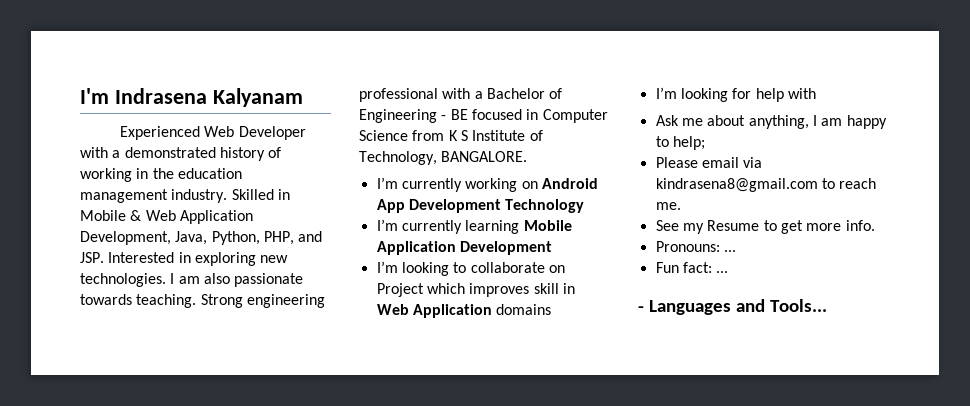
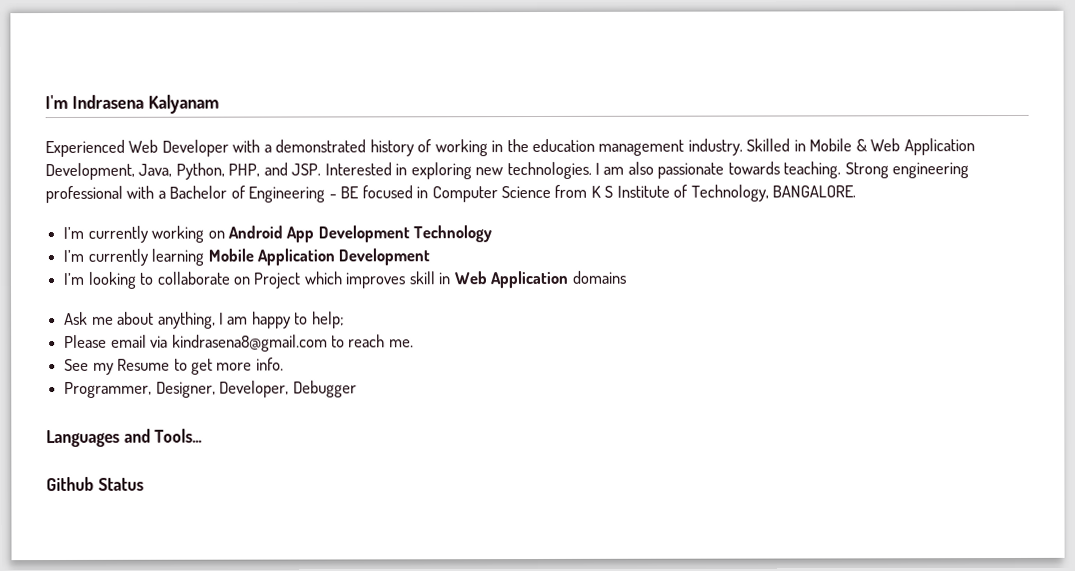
[655,87,816,102] // I’m looking for help with -> (626, 277) none
[655,241,736,252] [655,262,729,273] [638,306,644,312] Pronouns: ... // Fun fact: ... // - -> [64,380,357,398] Programmer, Designer, Developer, Debugger //
(827, 305) none -> [46,476,144,492] // Github Status

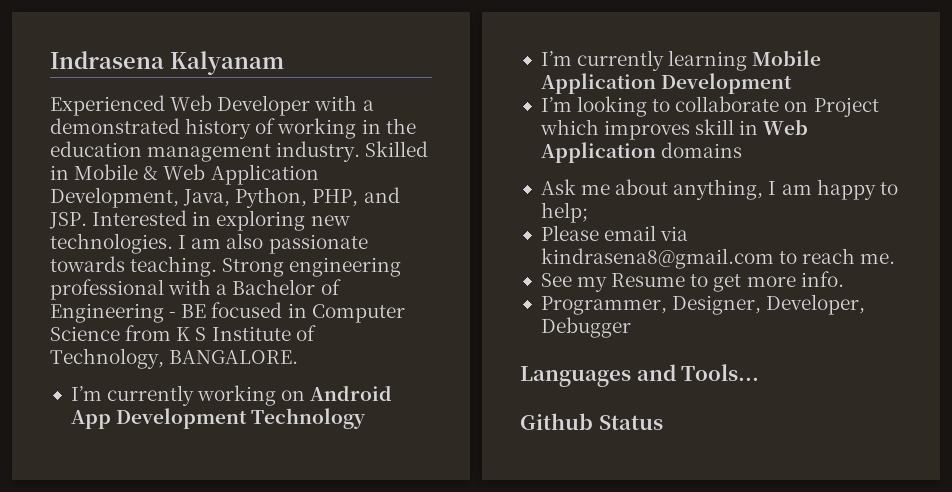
[45,94,68,110] I'm -> (50, 60) none

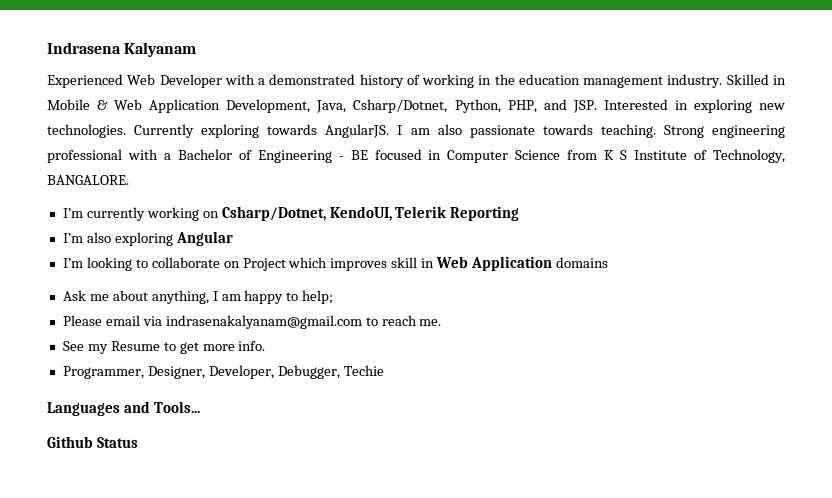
(231, 198) none -> [353,99,448,113] Csharp/Dotnet,
(173, 243) none -> [134,124,390,138] Currently exploring towards AngularJS.
[310,385,393,401] [70,408,367,429] [540,50,822,71] [540,73,793,94] Android App Development Technology // I’m currently learning Mobile Application Development -> [221,206,520,221] [62,231,233,246] Csharp/Dotnet, KendoUI, Telerik Reporting // I’m also exploring Angular
[540,248,774,269] kindrasena8@gmail.com -> [165,315,362,329] indrasenakalyanam@gmail.com
[540,317,631,338] Debugger -> [277,365,384,379] Debugger, Techie

